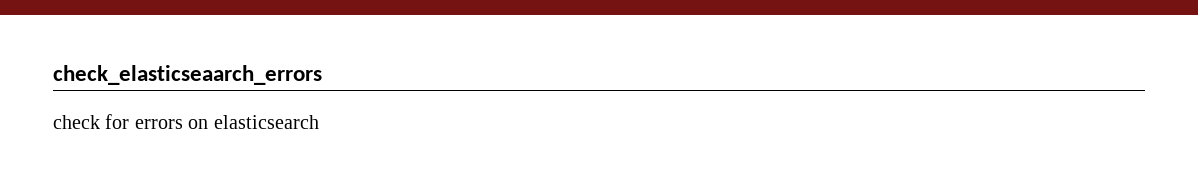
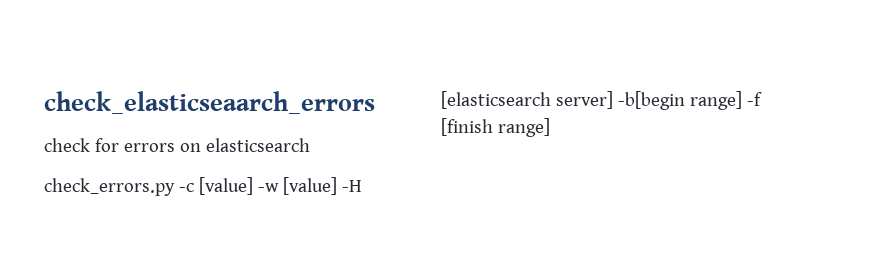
(319, 122) none -> [44,177,362,196] [441,91,762,110] [441,118,550,137] // check_errors.py -c [value] -w [value] -H [elasticsearch server] -b[begin range] -f [finish range]

